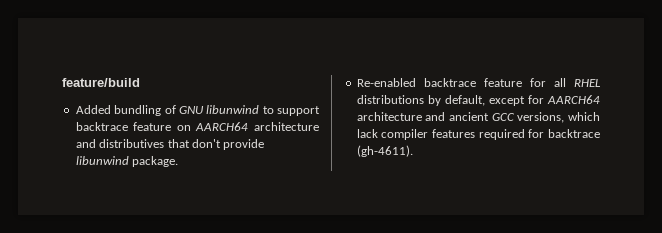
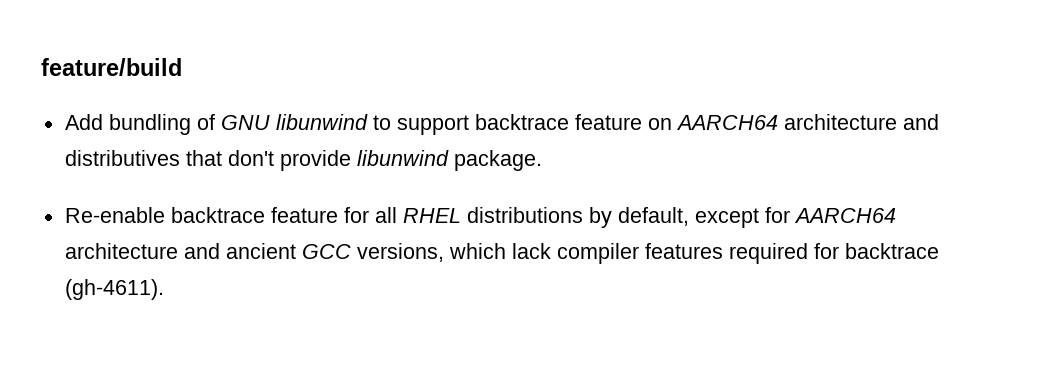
[75,105,111,114] Added -> [64,114,103,130] Add
[356,78,416,87] Re-enabled -> [64,207,165,223] Re-enable

